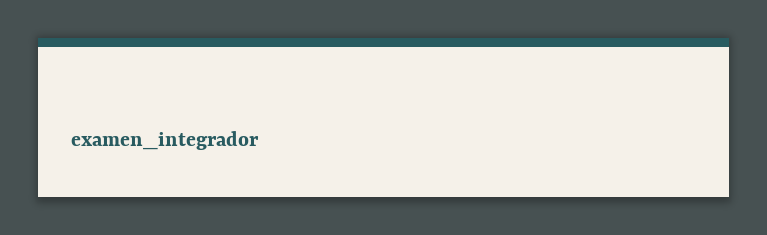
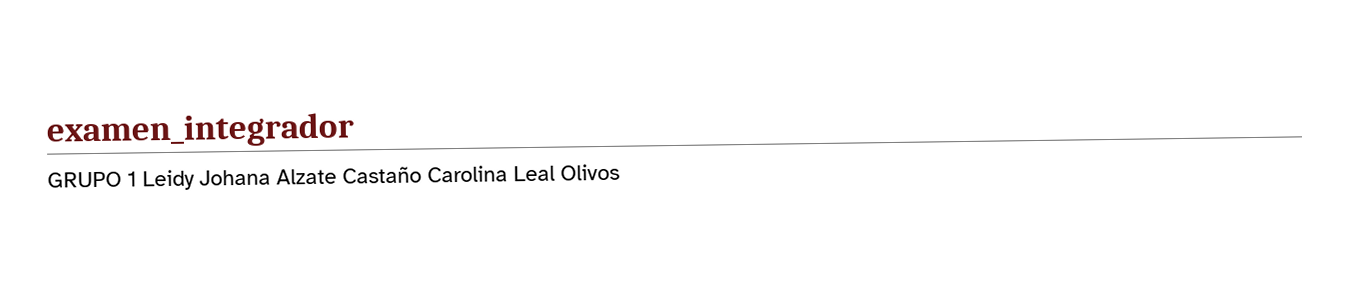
(259, 140) none -> [47,163,620,191] // GRUPO 1 Leidy Johana Alzate Castaño Carolina Leal Olivos

